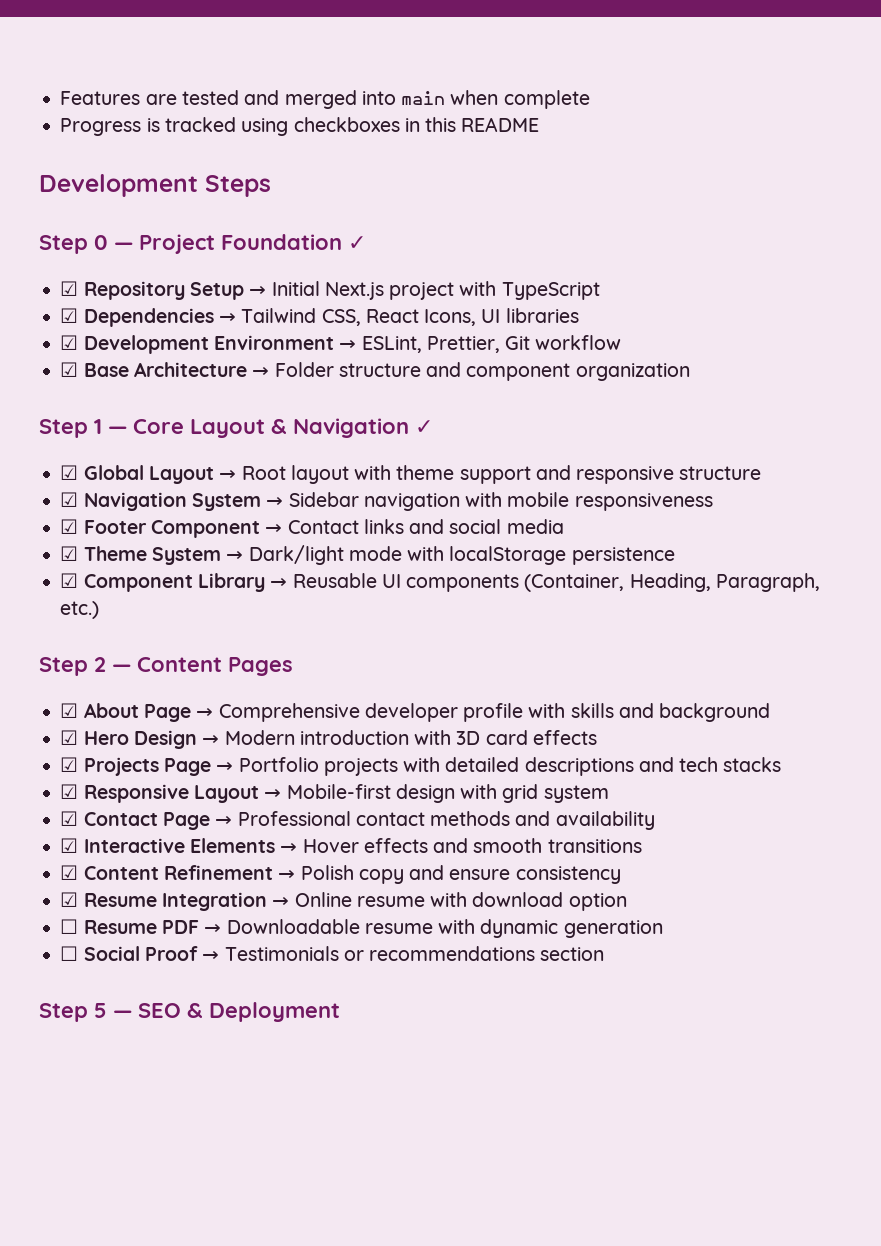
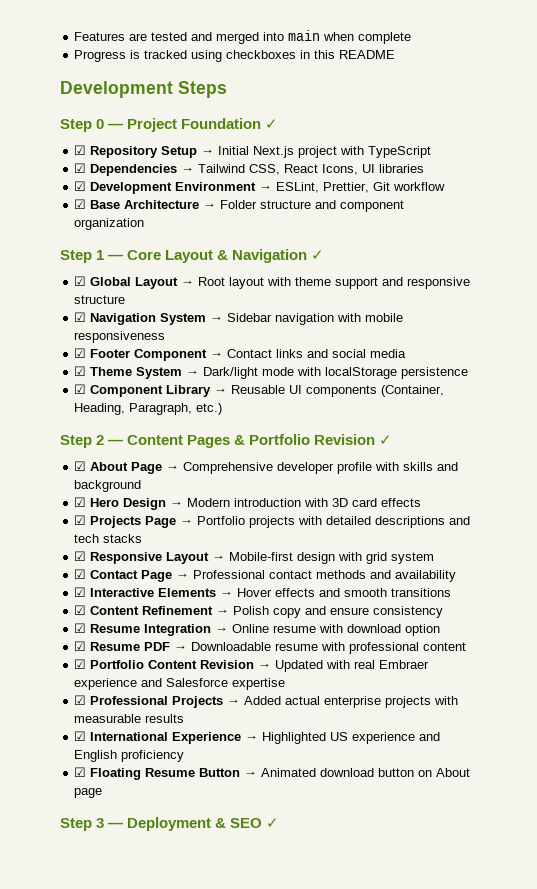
(293, 666) none -> [234,434,393,445] & Portfolio Revision ✓
[60,919,79,934] ☐ -> [74,641,87,651] ☑
[480,919,663,938] [60,946,605,961] [39,1002,340,1022] dynamic generation // ☐ Social Proof → Testimonials or recommendations section // Step 5 — SEO & Deployment -> [349,642,467,654] [74,659,430,672] [74,678,286,690] [74,695,459,708] [74,714,185,723] [74,731,441,744] [74,750,185,762] [74,767,471,780] [74,788,103,798] [60,817,280,831] professional content // ☑ Portfolio Content Revision → Updated with real Embraer experience and Salesforce expertise // ☑ Professional Projects → Added actual enterprise projects with measurable results // ☑ International Experience → Highlighted US experience and English proficiency // ☑ Floating Resume Button → Animated download button on About page // Step 3 — Deployment & SEO ✓

